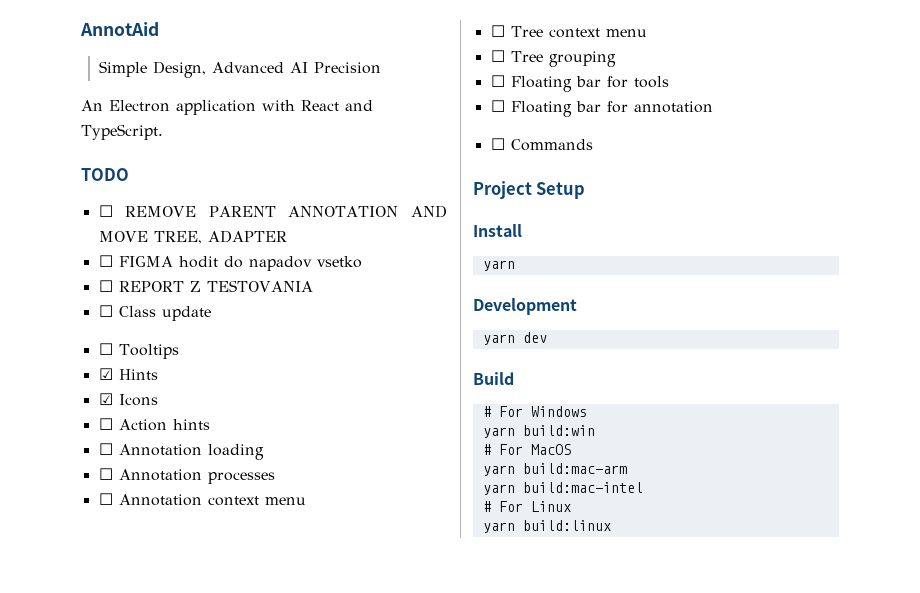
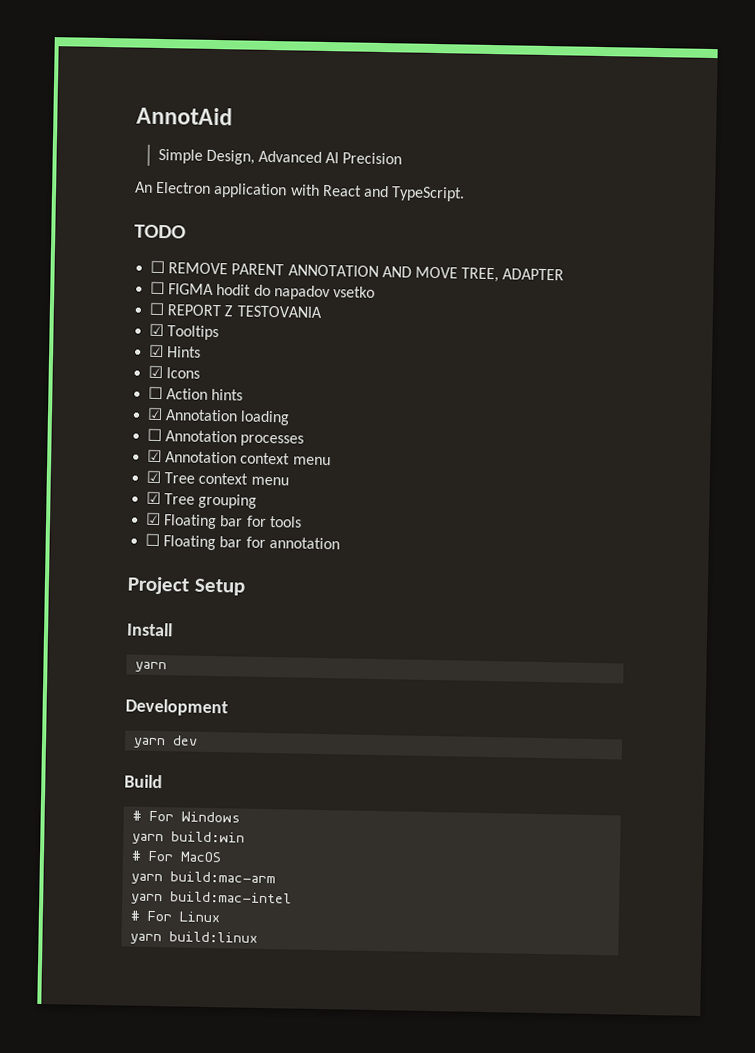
[98,305,211,321] [98,343,113,355] ☐ Class update // ☐ -> [149,323,165,337] ☑
[98,443,113,455] ☐ -> [147,407,164,421] ☑
[98,493,113,505] ☐ -> [147,449,163,463] ☑
[490,25,505,37] ☐ -> [146,470,162,484] ☑
[490,50,505,62] ☐ -> [146,491,162,505] ☑
[490,75,505,87] ☐ -> [145,512,162,526] ☑
[490,138,593,151] // ☐ Commands -> (340, 543) none

